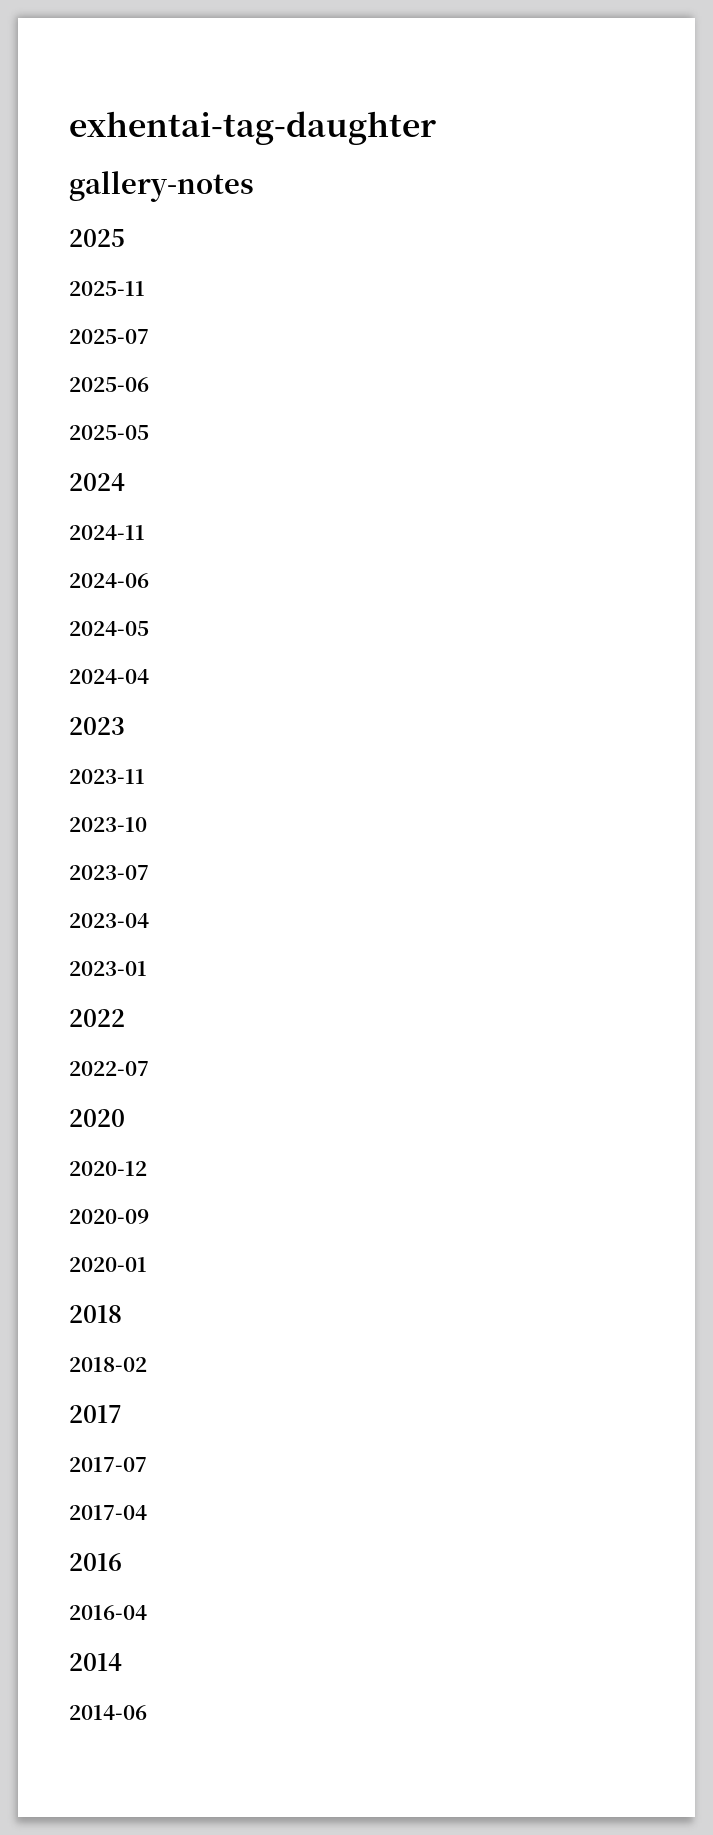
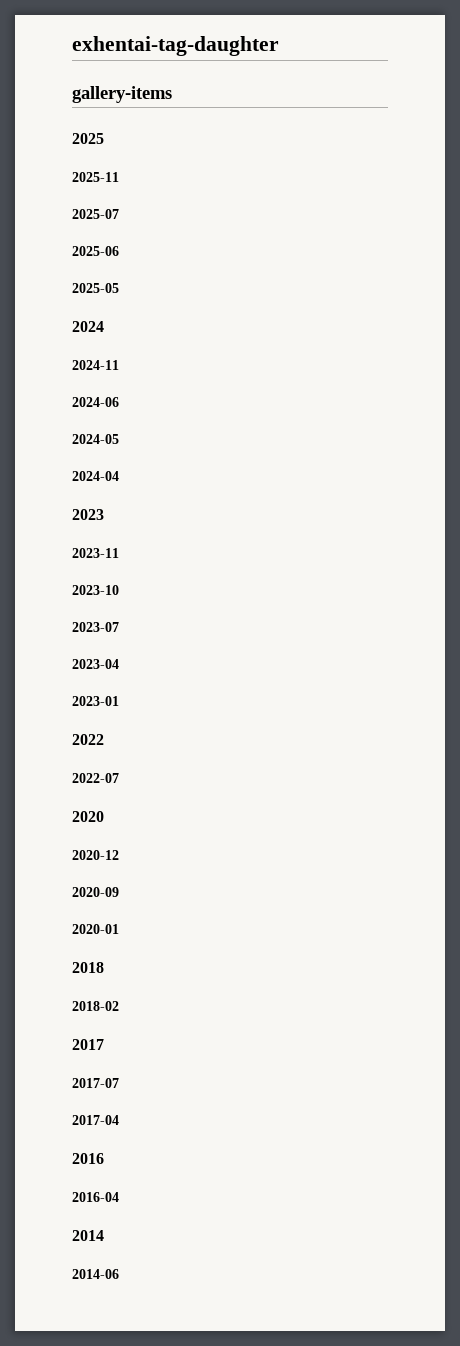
[69,171,254,202] gallery-notes -> [72,86,172,103] gallery-items

